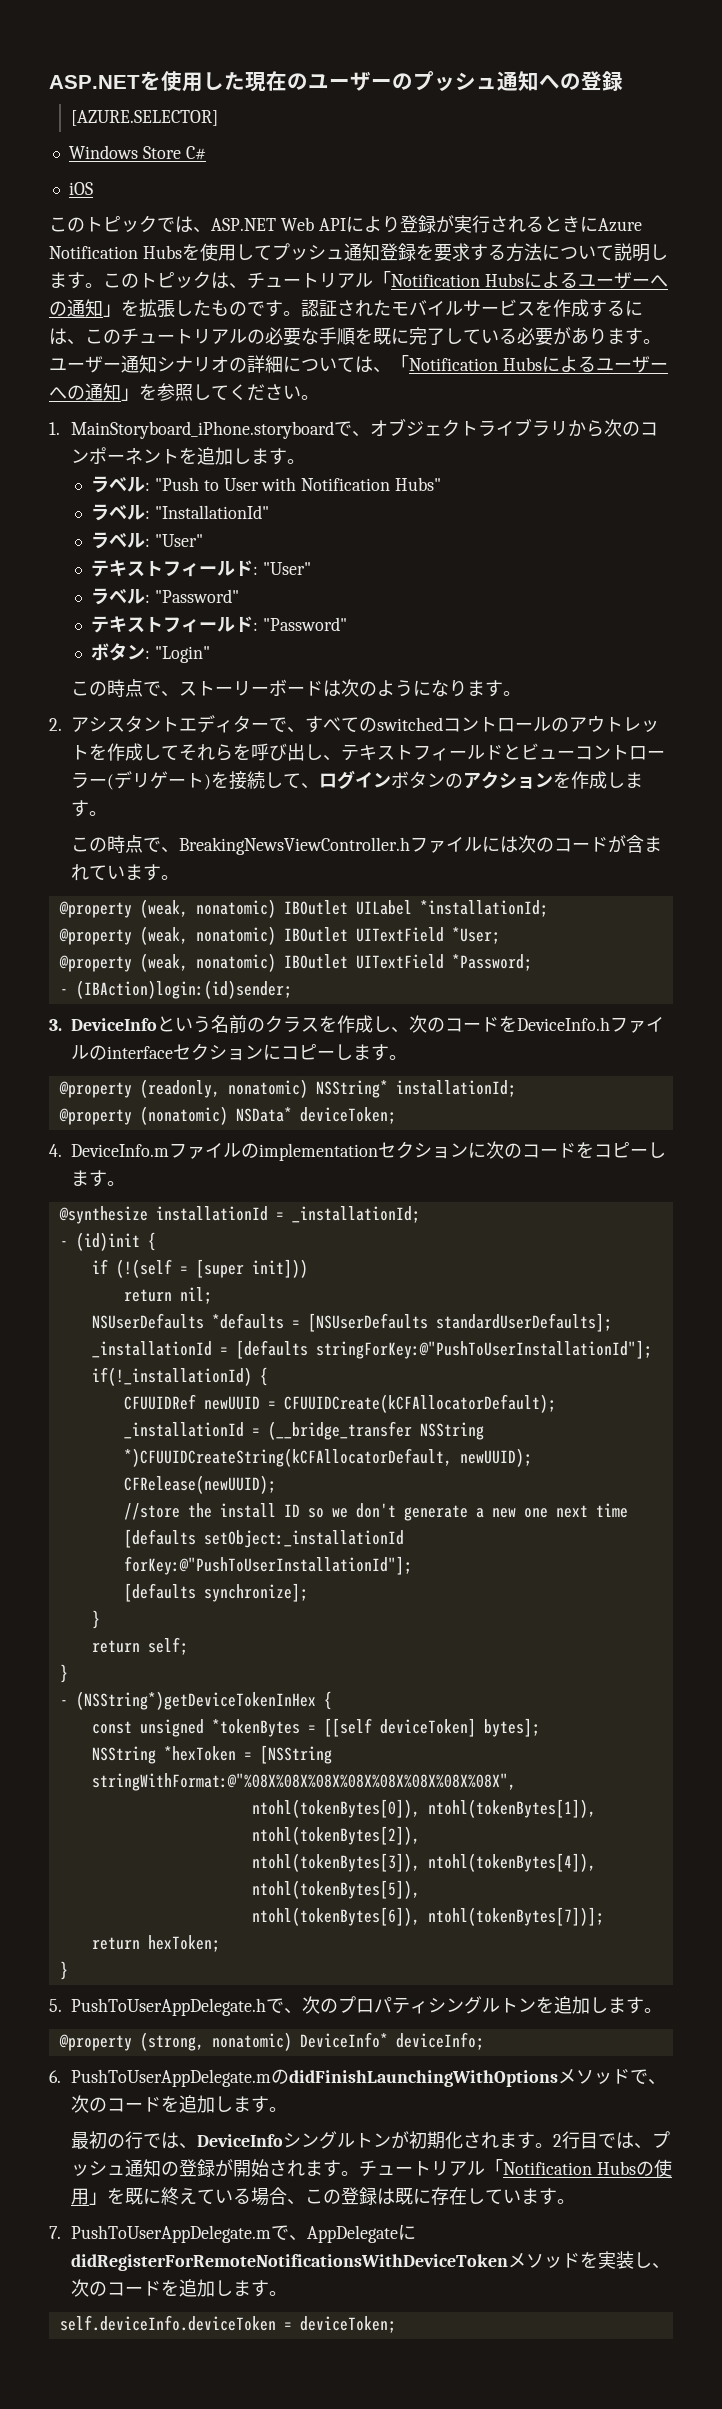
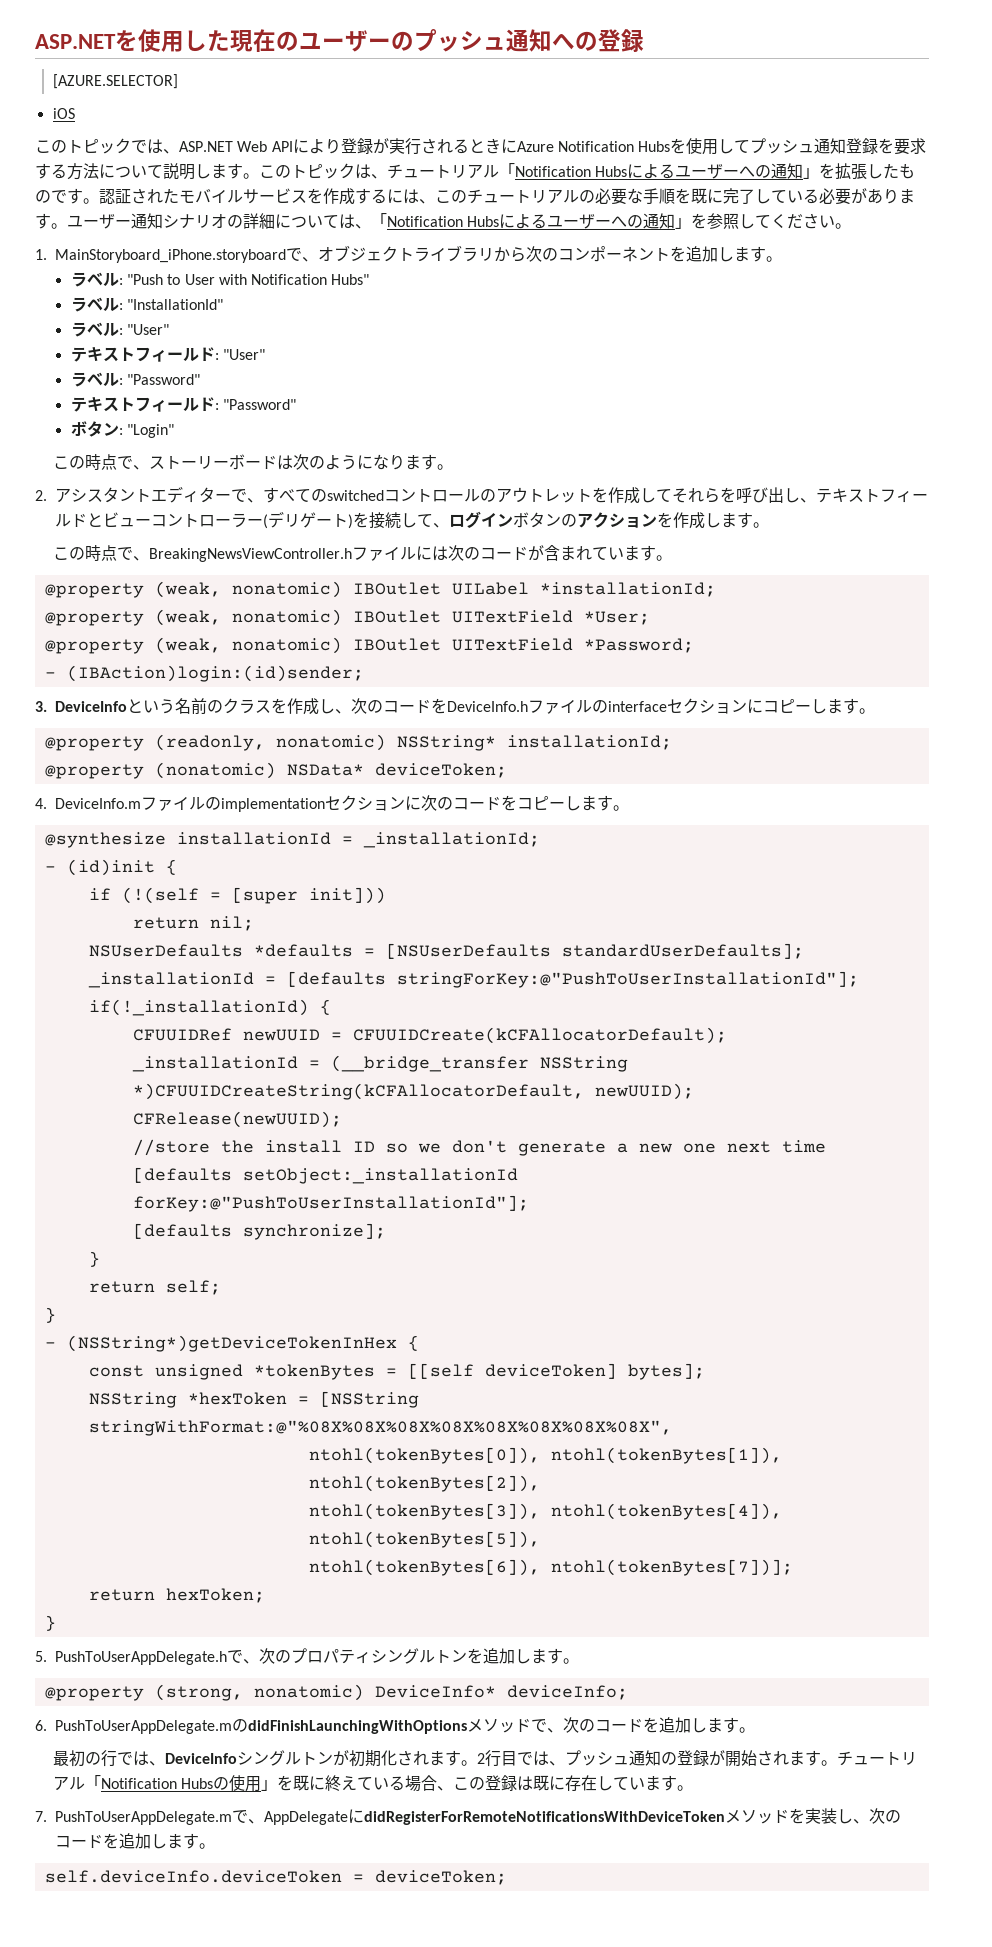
[68,145,206,160] // Windows Store C# -> (178, 81) none

